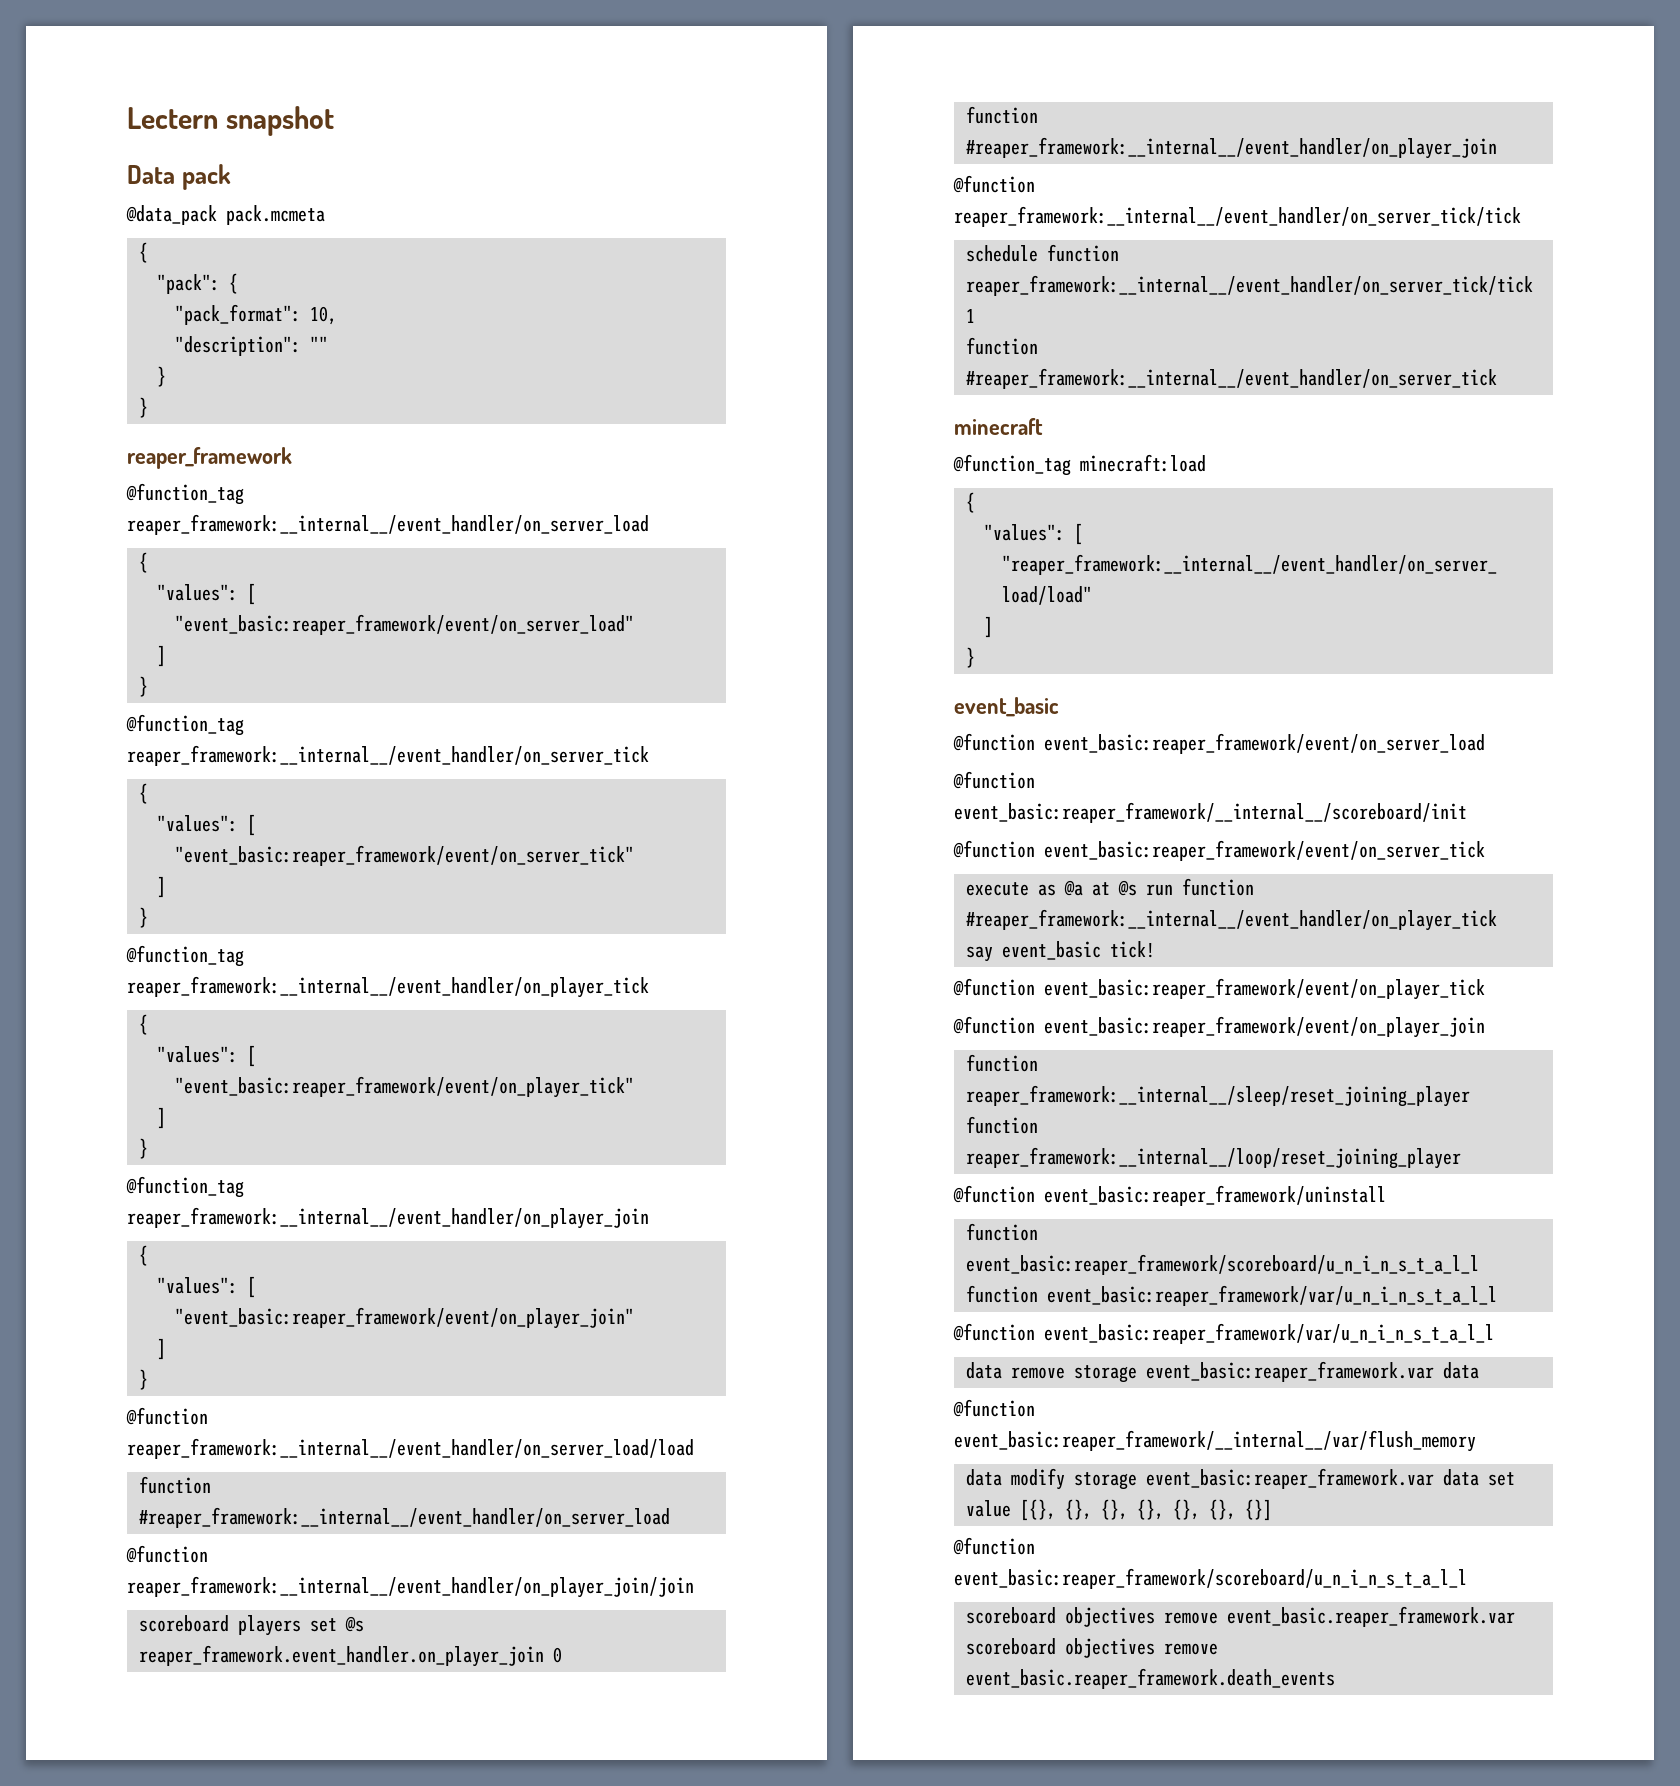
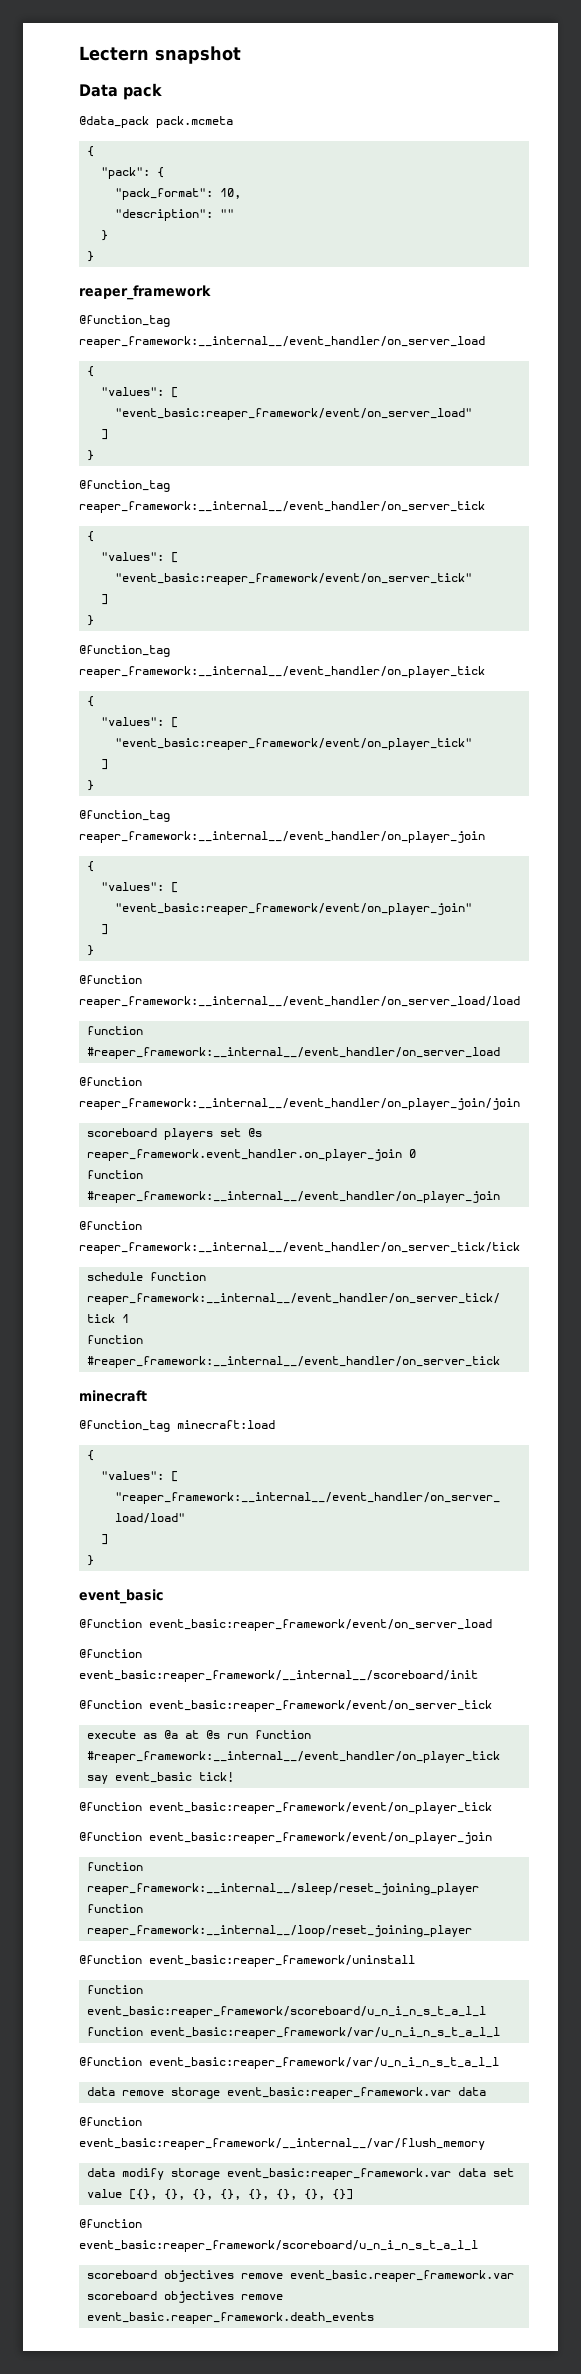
(1236, 1509) none -> [303,2189,325,2200] {},

